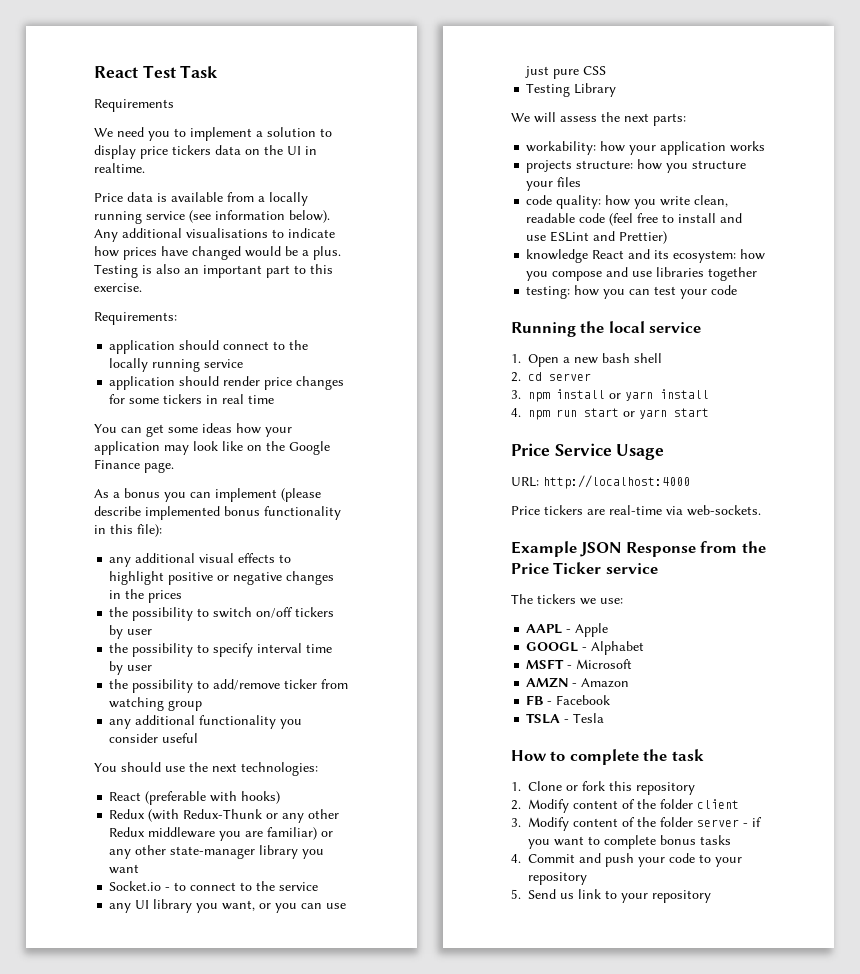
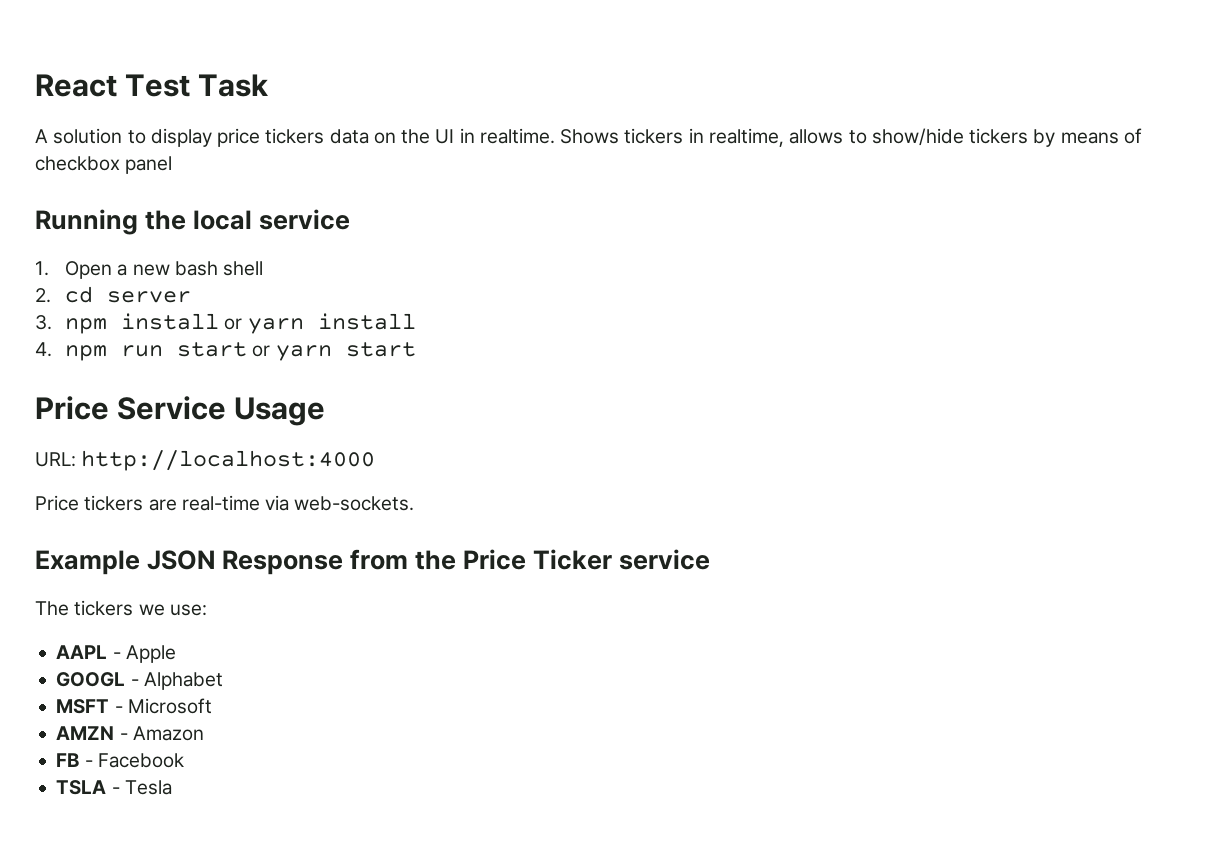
[94,99,174,112] [94,127,263,141] Requirements // We need you to implement a -> [35,129,48,143] A
[94,192,308,206] [94,210,330,224] [94,228,335,242] [94,246,341,260] [94,264,333,278] [94,283,142,292] [94,312,177,325] [109,340,309,354] [109,358,244,372] [109,376,345,390] [109,394,275,404] [94,423,292,437] [94,441,330,455] [94,459,174,473] [94,488,321,502] [94,506,341,520] [94,524,162,537] [109,553,292,567] [109,571,335,585] [109,589,183,603] [109,607,335,621] [109,625,153,639] [109,643,333,657] [109,661,153,675] [109,679,349,693] [109,697,203,711] [109,715,303,729] [109,733,199,743] [94,762,318,776] [109,791,281,805] [109,809,340,823] [109,827,334,841] [109,845,325,859] [109,864,140,874] [109,881,319,891] [109,899,347,913] [525,66,607,79] [526,83,617,97] [511,112,686,126] [526,141,766,155] [526,159,747,173] [526,177,582,191] [526,195,729,209] [526,213,743,226] [526,231,668,244] [526,249,766,263] [526,267,758,281] [526,285,738,299] // Price data is available from a locally running service (see information below). Any additional visualisations to indicate how prices have changed would be a plus. Testing is also an important part to this exercise. // Requirements: // application should connect to the locally running service // application should render price changes for some tickers in real time // You can get some ideas how your application may look like on the Google Finance page. // As a bonus you can implement (please describe implemented bonus functionality in this file): // any additional visual effects to highlight positive or negative changes in the prices // the possibility to switch on/off tickers by user // the possibility to specify interval time by user // the possibility to add/remove ticker from watching group // any additional functionality you consider useful // You should use the next technologies: // React (preferable with hooks) // Redux (with Redux-Thunk or any other Redux middleware you are familiar) or any other state-manager library you want // Socket.io - to connect to the service // any UI library you want, or you can use just pure CSS // Testing Library // We will assess the next parts: // workability: how your application works // projects structure: how you structure your files // code quality: how you write clean, readable code (feel free to install and use ESLint and Prettier) // knowledge React and its ecosystem: how you compose and use libraries together // testing: how you can test your code -> [560,128,1142,147] [35,156,173,174] Shows tickers in realtime, allows to show/hide tickers by means of checkbox panel
[511,749,704,765] [511,781,696,795] [511,799,740,813] [511,817,763,831] [528,835,732,849] [511,853,743,867] [528,872,588,885] [511,889,712,903] // How to complete the task // 1. Clone or fork this repository // 2. Modify content of the folder client // 3. Modify content of the folder server - if you want to complete bonus tasks // 4. Commit and push your code to your repository // 5. Send us link to your repository -> (172, 787) none

